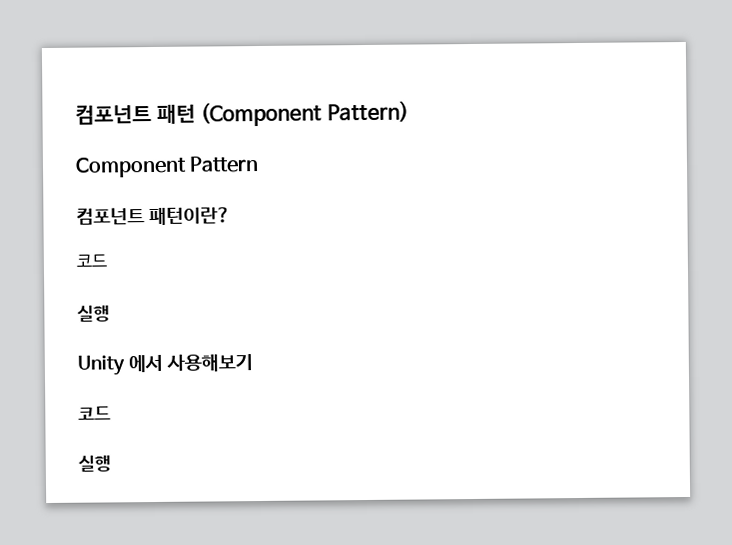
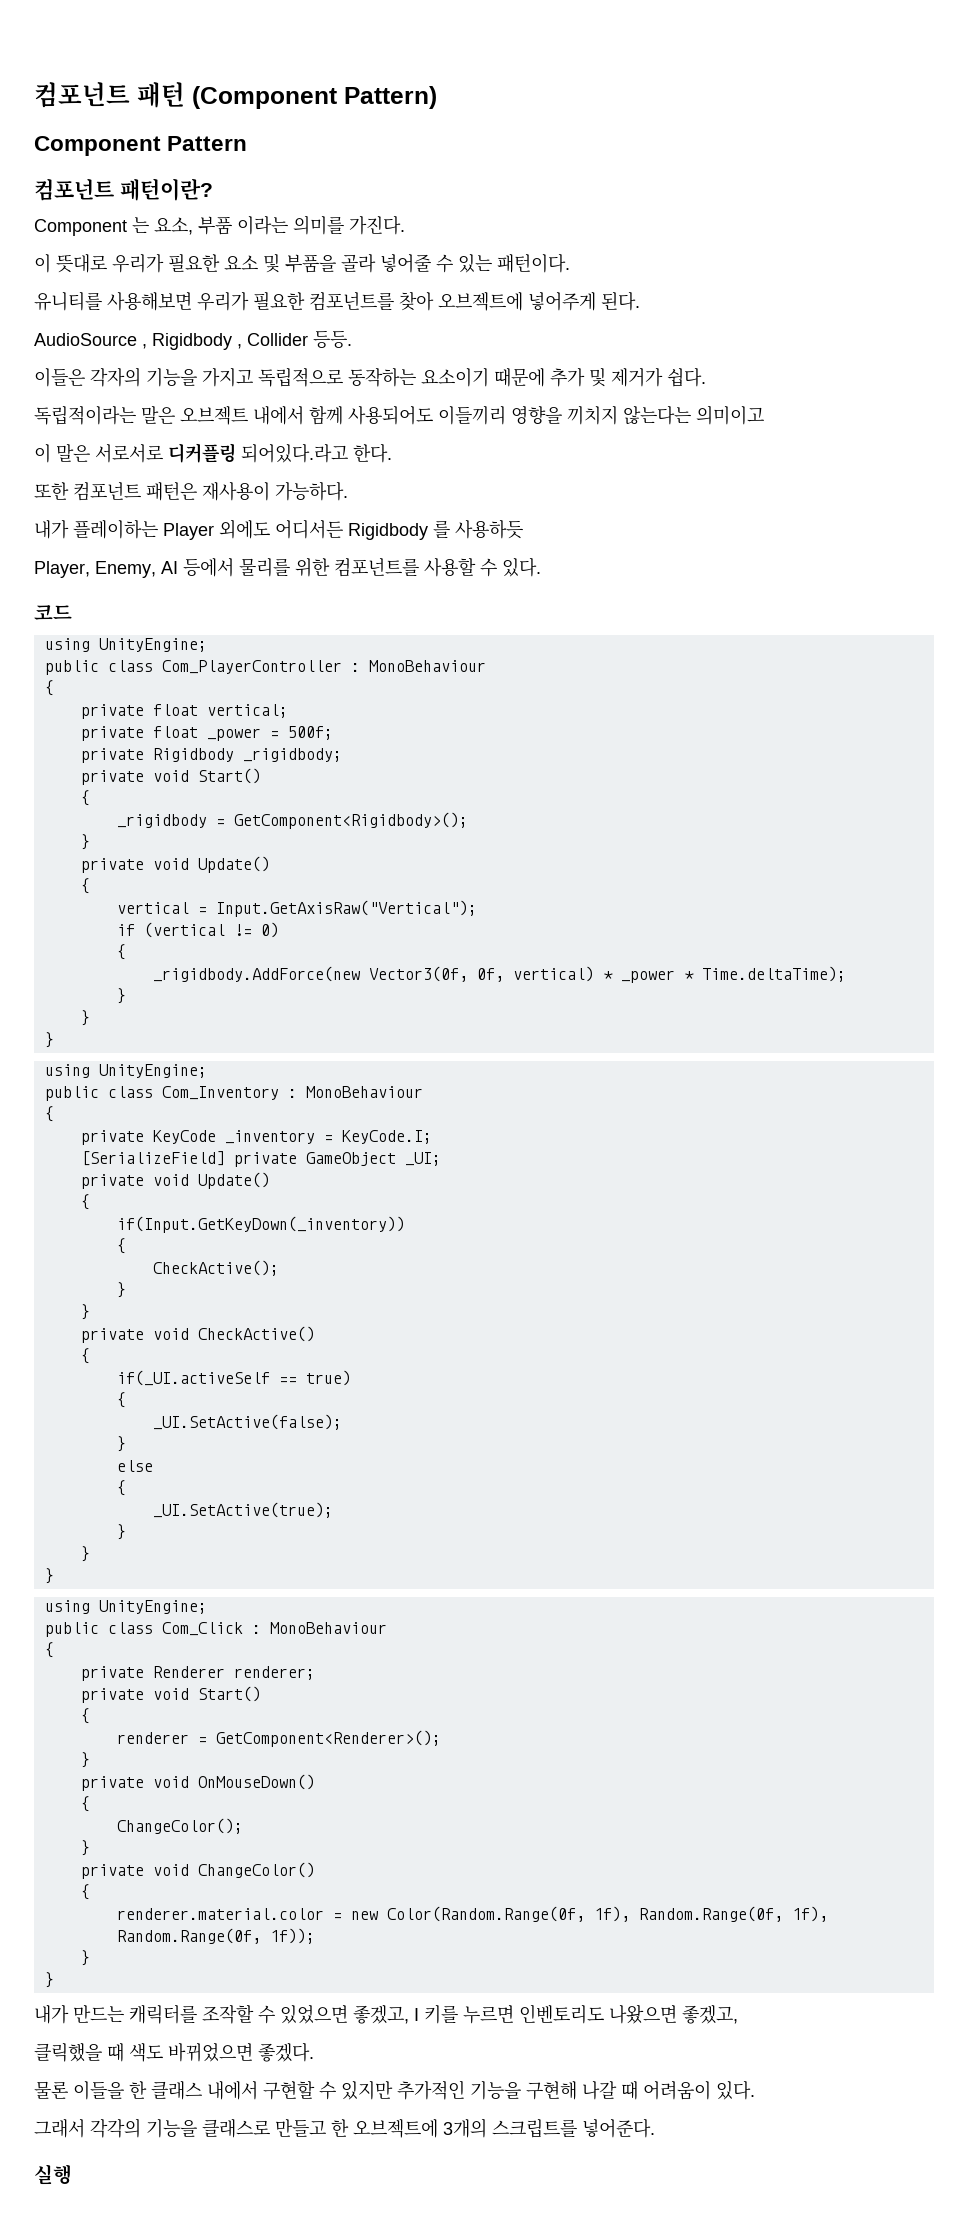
[76,254,107,267] [77,305,110,322] [77,353,253,376] [78,406,111,420] 코드 // 실행 // Unity 에서 사용해보기 // 코드 -> [34,215,405,236] [34,253,570,273] [34,291,640,311] [34,331,352,350] [34,367,706,387] [34,405,764,425] [34,443,392,463] [34,481,348,501] [34,519,523,540] [34,557,541,578] [34,605,72,620] [44,638,207,652] [44,660,486,675] [44,680,54,696] [80,704,288,719] [80,726,333,741] [80,748,342,763] [80,768,261,785] [80,790,90,806] [116,812,468,829] [80,834,90,850] [80,856,270,873] [80,878,90,894] [116,900,477,917] [116,922,279,938] [116,944,126,960] [152,966,846,983] [116,988,126,1004] [80,1010,90,1026] [44,1032,54,1048] [44,1064,207,1078] [44,1086,423,1101] [44,1106,54,1122] [80,1130,432,1145] [80,1151,441,1167] [80,1172,270,1189] [80,1194,90,1210] [116,1216,405,1233] [116,1238,126,1254] [152,1260,279,1276] [116,1282,126,1298] [80,1304,90,1320] [80,1326,315,1343] [80,1348,90,1364] [116,1370,351,1386] [116,1392,126,1408] [152,1414,342,1430] [116,1436,126,1452] [116,1460,153,1472] [116,1480,126,1496] [152,1502,333,1518] [116,1524,126,1540] [80,1546,90,1562] [44,1568,54,1584] [44,1600,207,1614] [44,1622,387,1637] [44,1642,54,1658] [80,1666,315,1681] [80,1686,261,1703] [80,1708,90,1724] [116,1730,441,1747] [80,1752,90,1768] [80,1774,315,1791] [80,1796,90,1812] [116,1818,243,1834] [80,1840,90,1856] [80,1862,315,1879] [80,1884,90,1900] [116,1906,828,1922] [116,1928,315,1944] [80,1950,90,1966] [44,1972,54,1988] [34,2004,738,2024] [34,2042,314,2062] [34,2080,755,2100] [34,2118,655,2138] Component 는 요소, 부품 이라는 의미를 가진다. // 이 뜻대로 우리가 필요한 요소 및 부품을 골라 넣어줄 수 있는 패턴이다. // 유니티를 사용해보면 우리가 필요한 컴포넌트를 찾아 오브젝트에 넣어주게 된다. // AudioSource , Rigidbody , Collider 등등. // 이들은 각자의 기능을 가지고 독립적으로 동작하는 요소이기 때문에 추가 및 제거가 쉽다. // 독립적이라는 말은 오브젝트 내에서 함께 사용되어도 이들끼리 영향을 끼치지 않는다는 의미이고 // 이 말은 서로서로 디커플링 되어있다.라고 한다. // 또한 컴포넌트 패턴은 재사용이 가능하다. // 내가 플레이하는 Player 외에도 어디서든 Rigidbody 를 사용하듯 // Player, Enemy, AI 등에서 물리를 위한 컴포넌트를 사용할 수 있다. // 코드 // using UnityEngine; // public class Com_PlayerController : MonoBehaviour // { // private float vertical; // private float _power = 500f; // private Rigidbody _rigidbody; // private void Start() // { // _rigidbody = GetComponent<Rigidbody>(); // } // private void Update() // { // vertical = Input.GetAxisRaw("Vertical"); // if (vertical != 0) // { // _rigidbody.AddForce(new Vector3(0f, 0f, vertical) * _power * Time.deltaTime); // } // } // } // using UnityEngine; // public class Com_Inventory : MonoBehaviour // { // private KeyCode _inventory = KeyCode.I; // [SerializeField] private GameObject _UI; // private void Update() // { // if(Input.GetKeyDown(_inventory)) // { // CheckActive(); // } // } // private void CheckActive() // { // if(_UI.activeSelf == true) // { // _UI.SetActive(false); // } // else // { // _UI.SetActive(true); // } // } // } // using UnityEngine; // public class Com_Click : MonoBehaviour // { // private Renderer renderer; // private void Start() // { // renderer = GetComponent<Renderer>(); // } // private void OnMouseDown() // { // ChangeColor(); // } // private void ChangeColor() // { // renderer.material.color = new Color(Random.Range(0f, 1f), Random.Range(0f, 1f), Random.Range(0f, 1f)); // } // } // 내가 만드는 캐릭터를 조작할 수 있었으면 좋겠고, I 키를 누르면 인벤토리도 나왔으면 좋겠고, // 클릭했을 때 색도 바뀌었으면 좋겠다. // 물론 이들을 한 클래스 내에서 구현할 수 있지만 추가적인 기능을 구현해 나갈 때 어려움이 있다. // 그래서 각각의 기능을 클래스로 만들고 한 오브젝트에 3개의 스크립트를 넣어준다.

